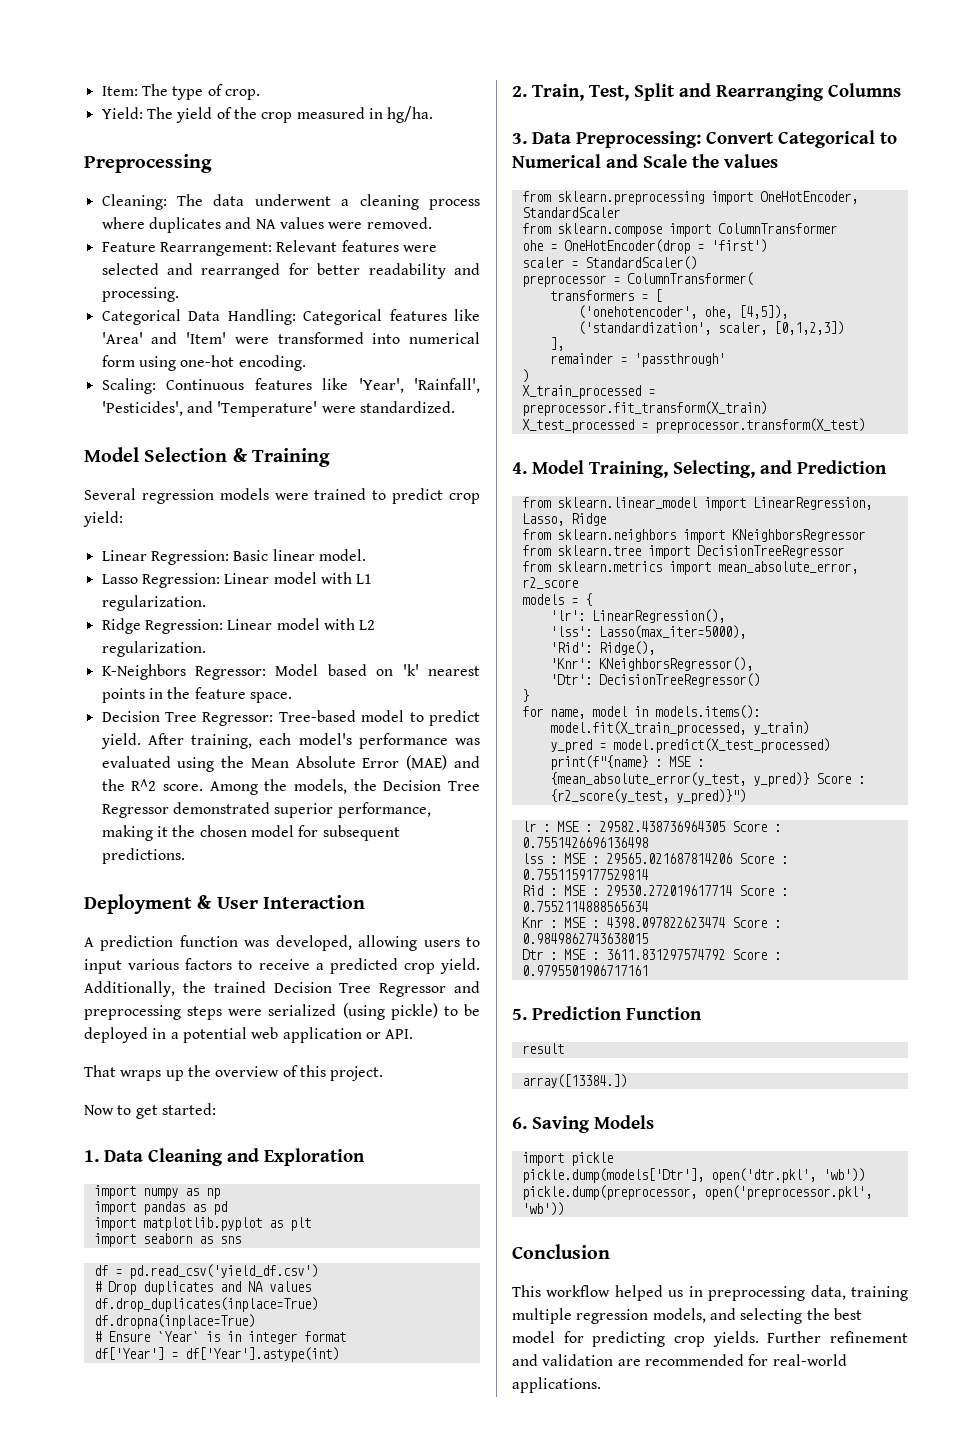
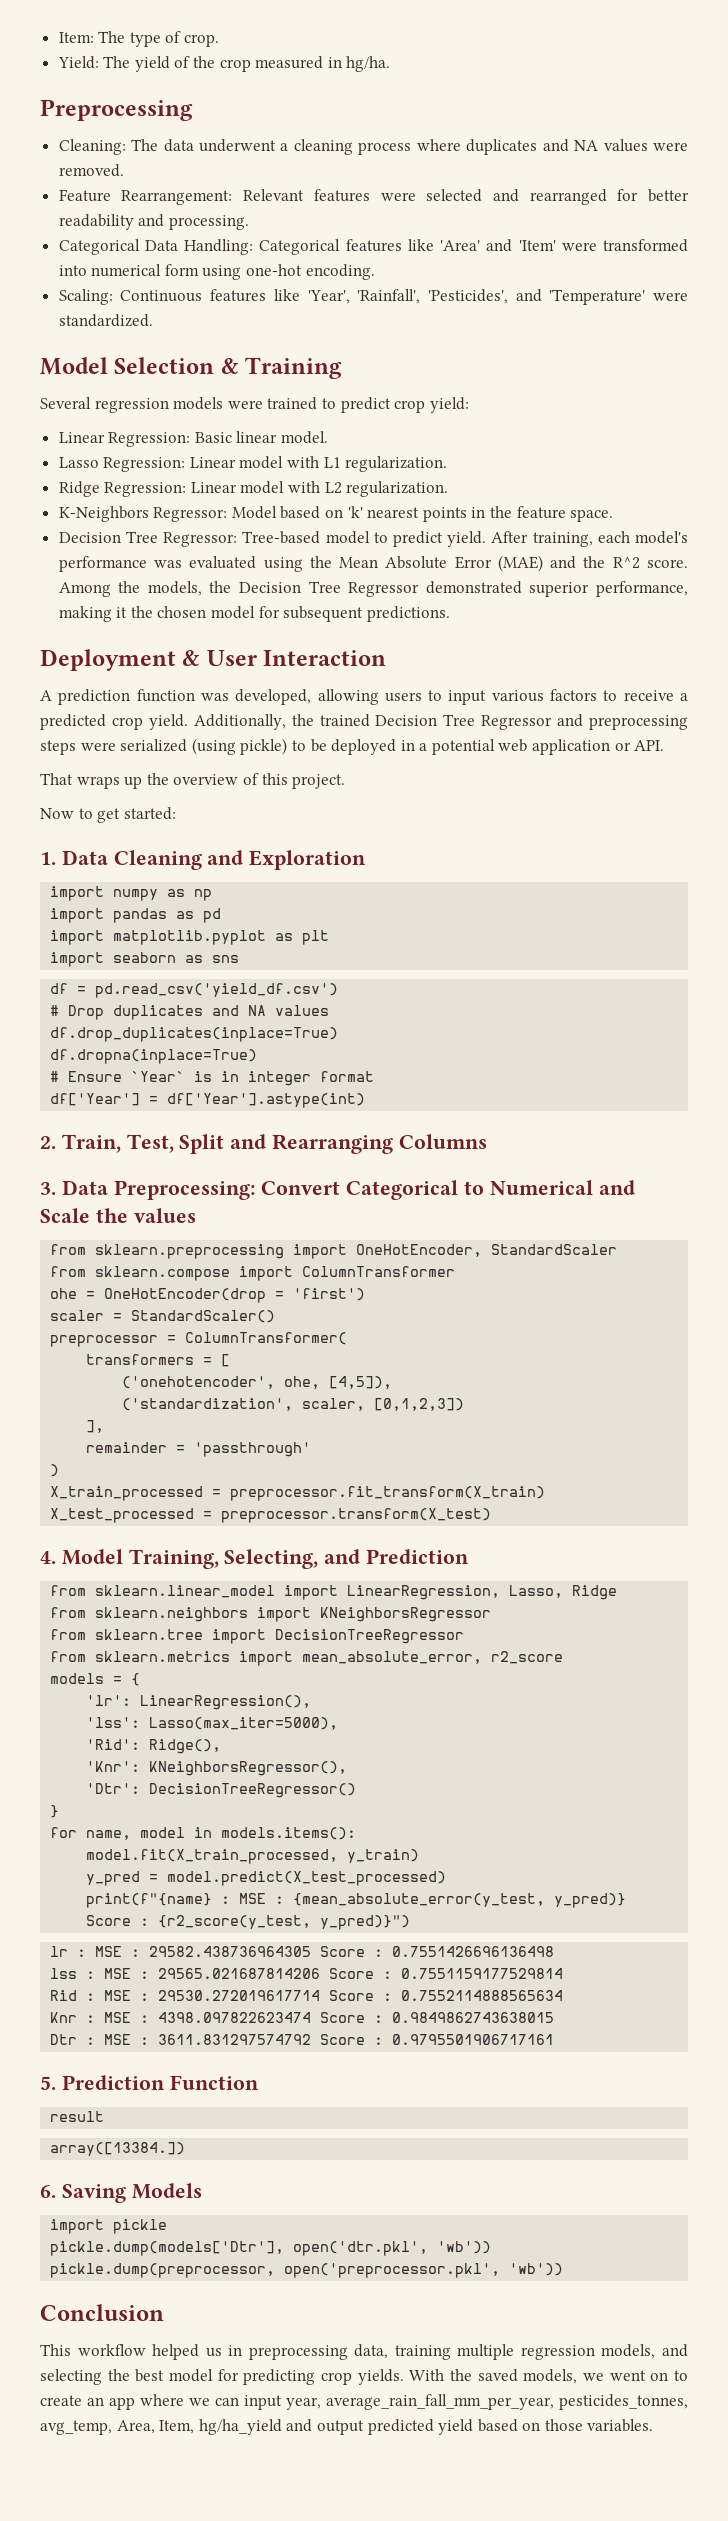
[767,1331,908,1343] [512,1354,847,1366] [512,1377,601,1393] Further refinement and validation are recommended for real-world applications. -> [409,2369,688,2384] [40,2394,688,2410] [40,2419,654,2435] With the saved models, we went on to create an app where we can input year, average_rain_fall_mm_per_year, pesticides_tonnes, avg_temp, Area, Item, hg/ha_yield and output predicted yield based on those variables.

